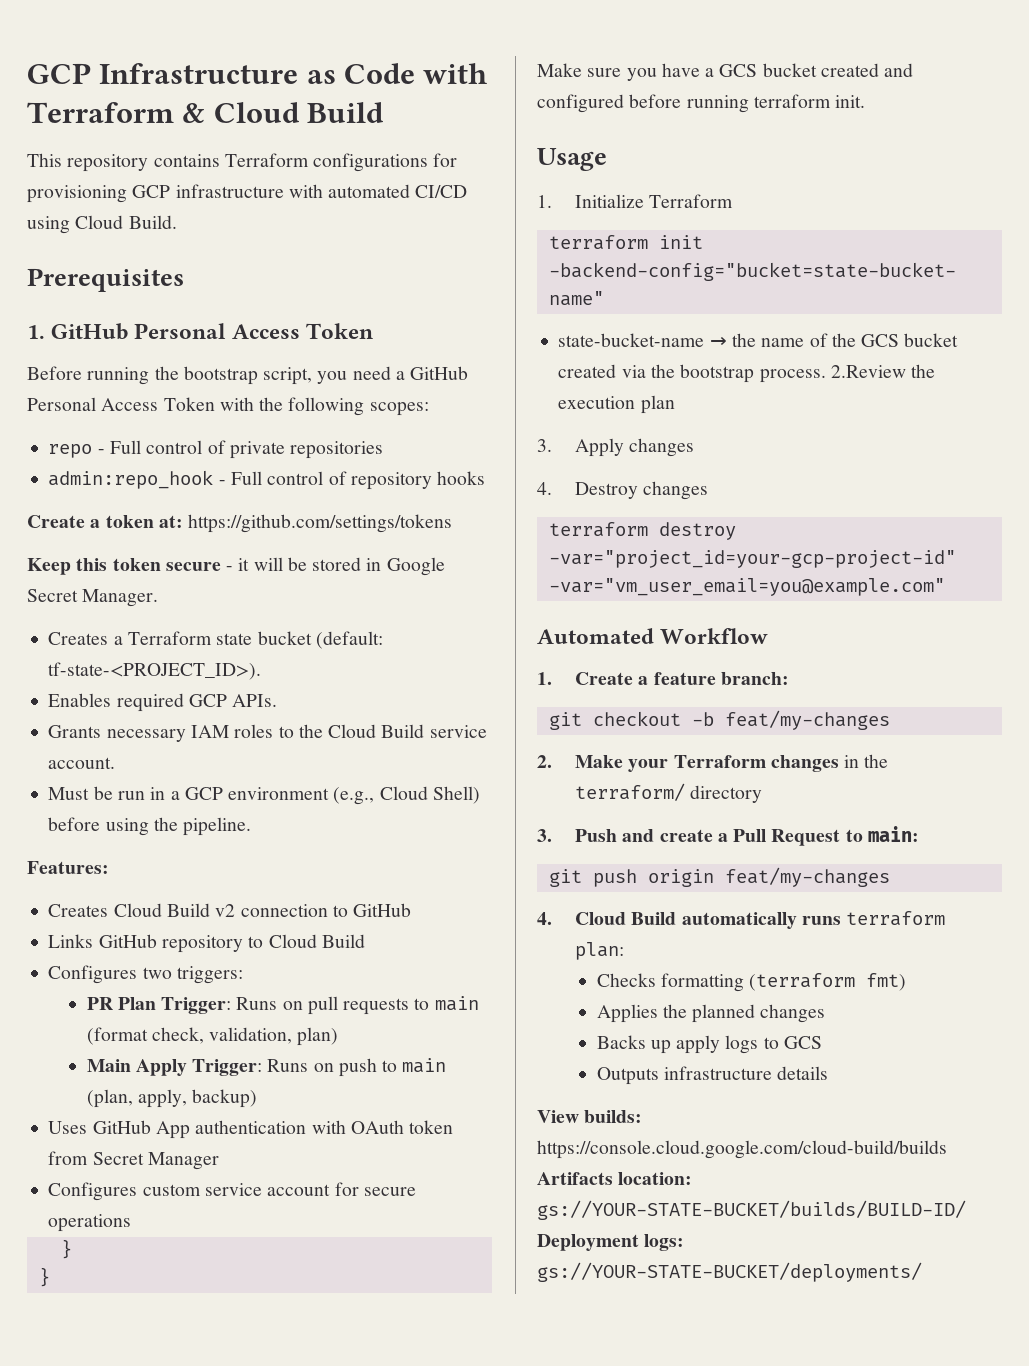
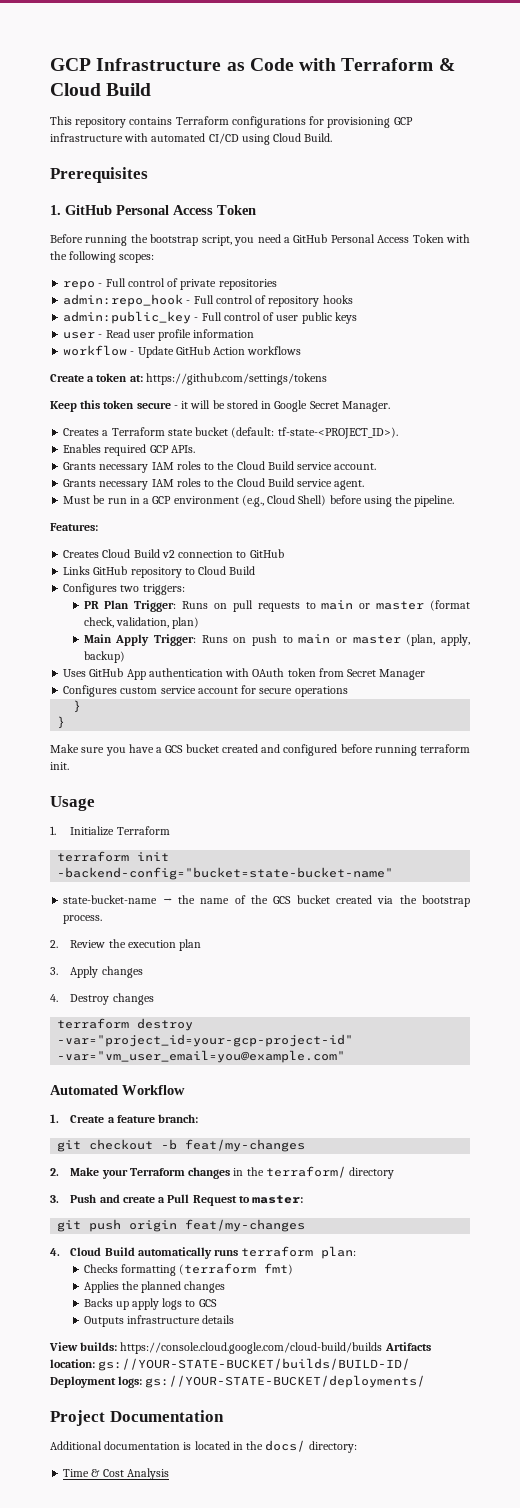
(486, 478) none -> [63,311,357,324] [63,329,255,341] [63,345,302,358] // admin:public_key - Full control of user public keys // user - Read user profile information // workflow - Update GitHub Action workflows
(116, 763) none -> [63,478,365,490] // Grants necessary IAM roles to the Cloud Build service agent.
(479, 1003) none -> [359,601,425,610] or master
(447, 1065) none -> [335,635,401,644] or master
[830,365,906,378] 2.Review -> [50,940,106,948] // 2. Review
[867,826,919,842] main: -> [252,1195,304,1204] master:
(922, 1272) none -> [50,1410,224,1426] [50,1440,357,1453] [63,1468,169,1480] // Project Documentation // Additional documentation is located in the docs/ directory: // Time & Cost Analysis

